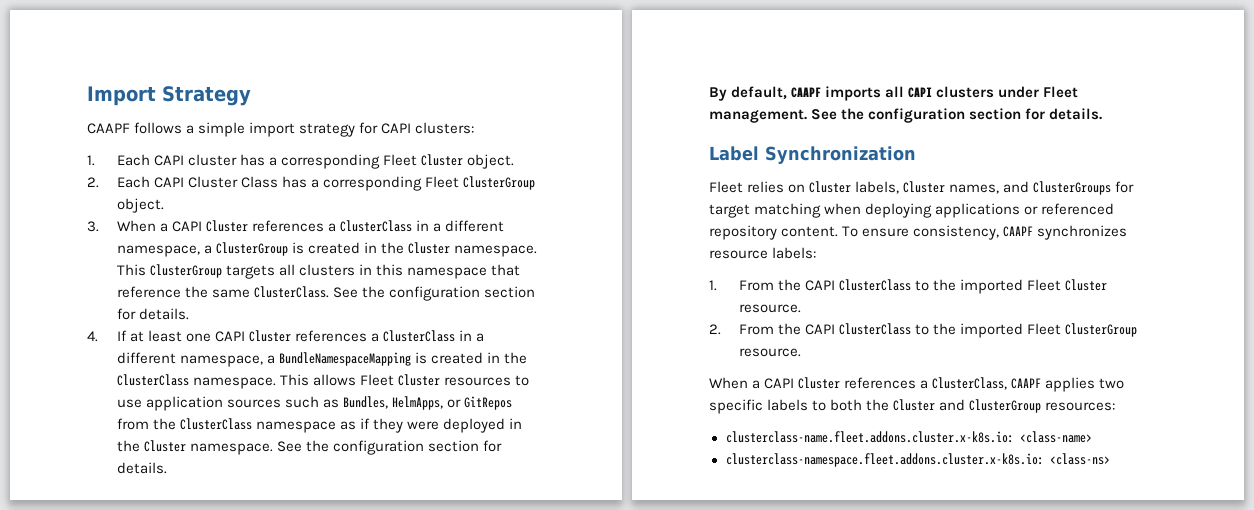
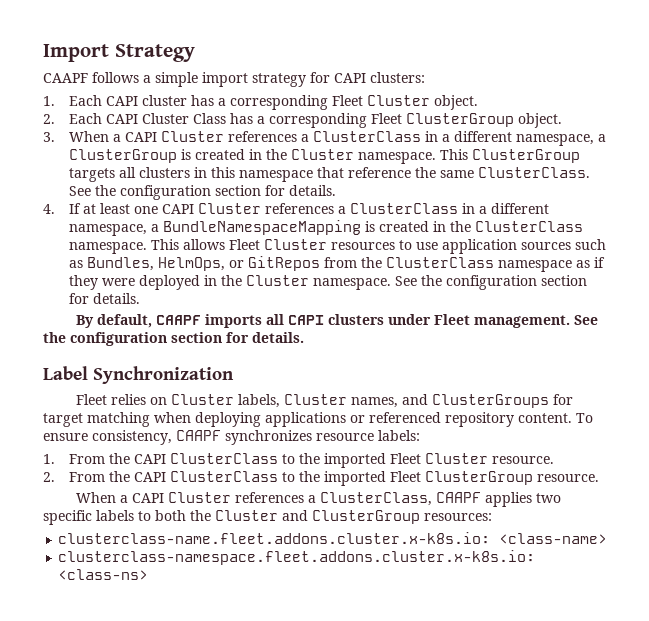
[392,396,444,410] HelmApps, -> [158,257,226,271] HelmOps,

